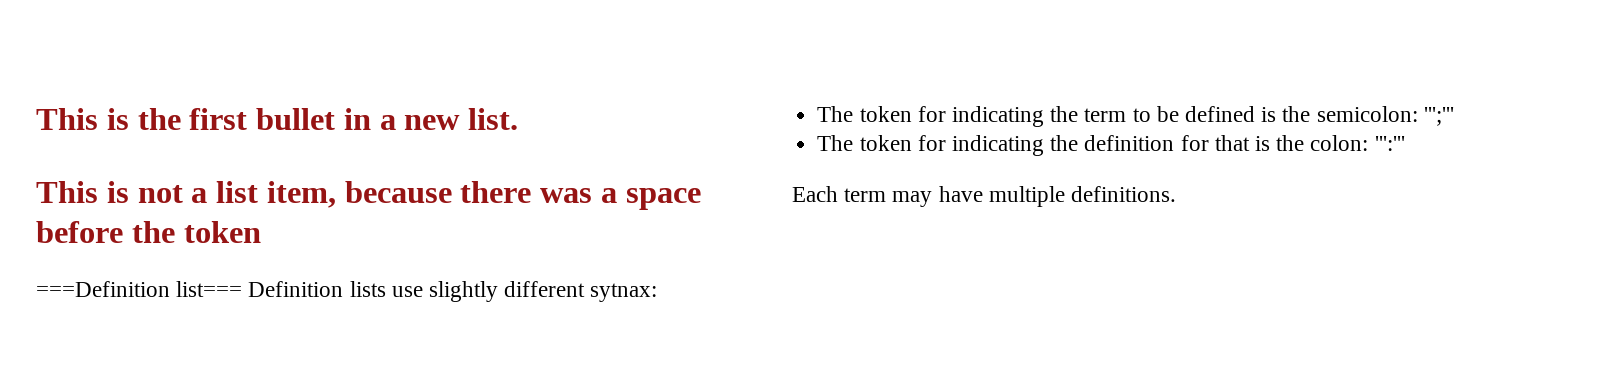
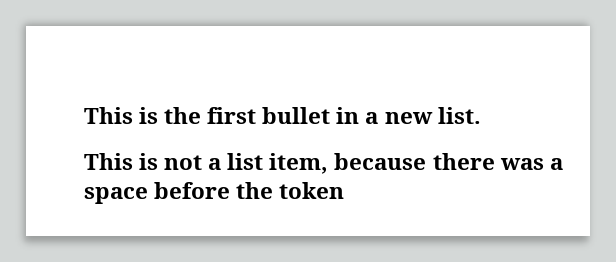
[36,281,658,302] [817,106,1454,127] [817,135,1405,156] [792,186,1177,207] // ===Definition list=== Definition lists use slightly different sytnax: // The token for indicating the term to be defined is the semicolon: ''';''' // The token for indicating the definition for that is the colon: ''':''' // Each term may have multiple definitions. -> (345, 190) none

